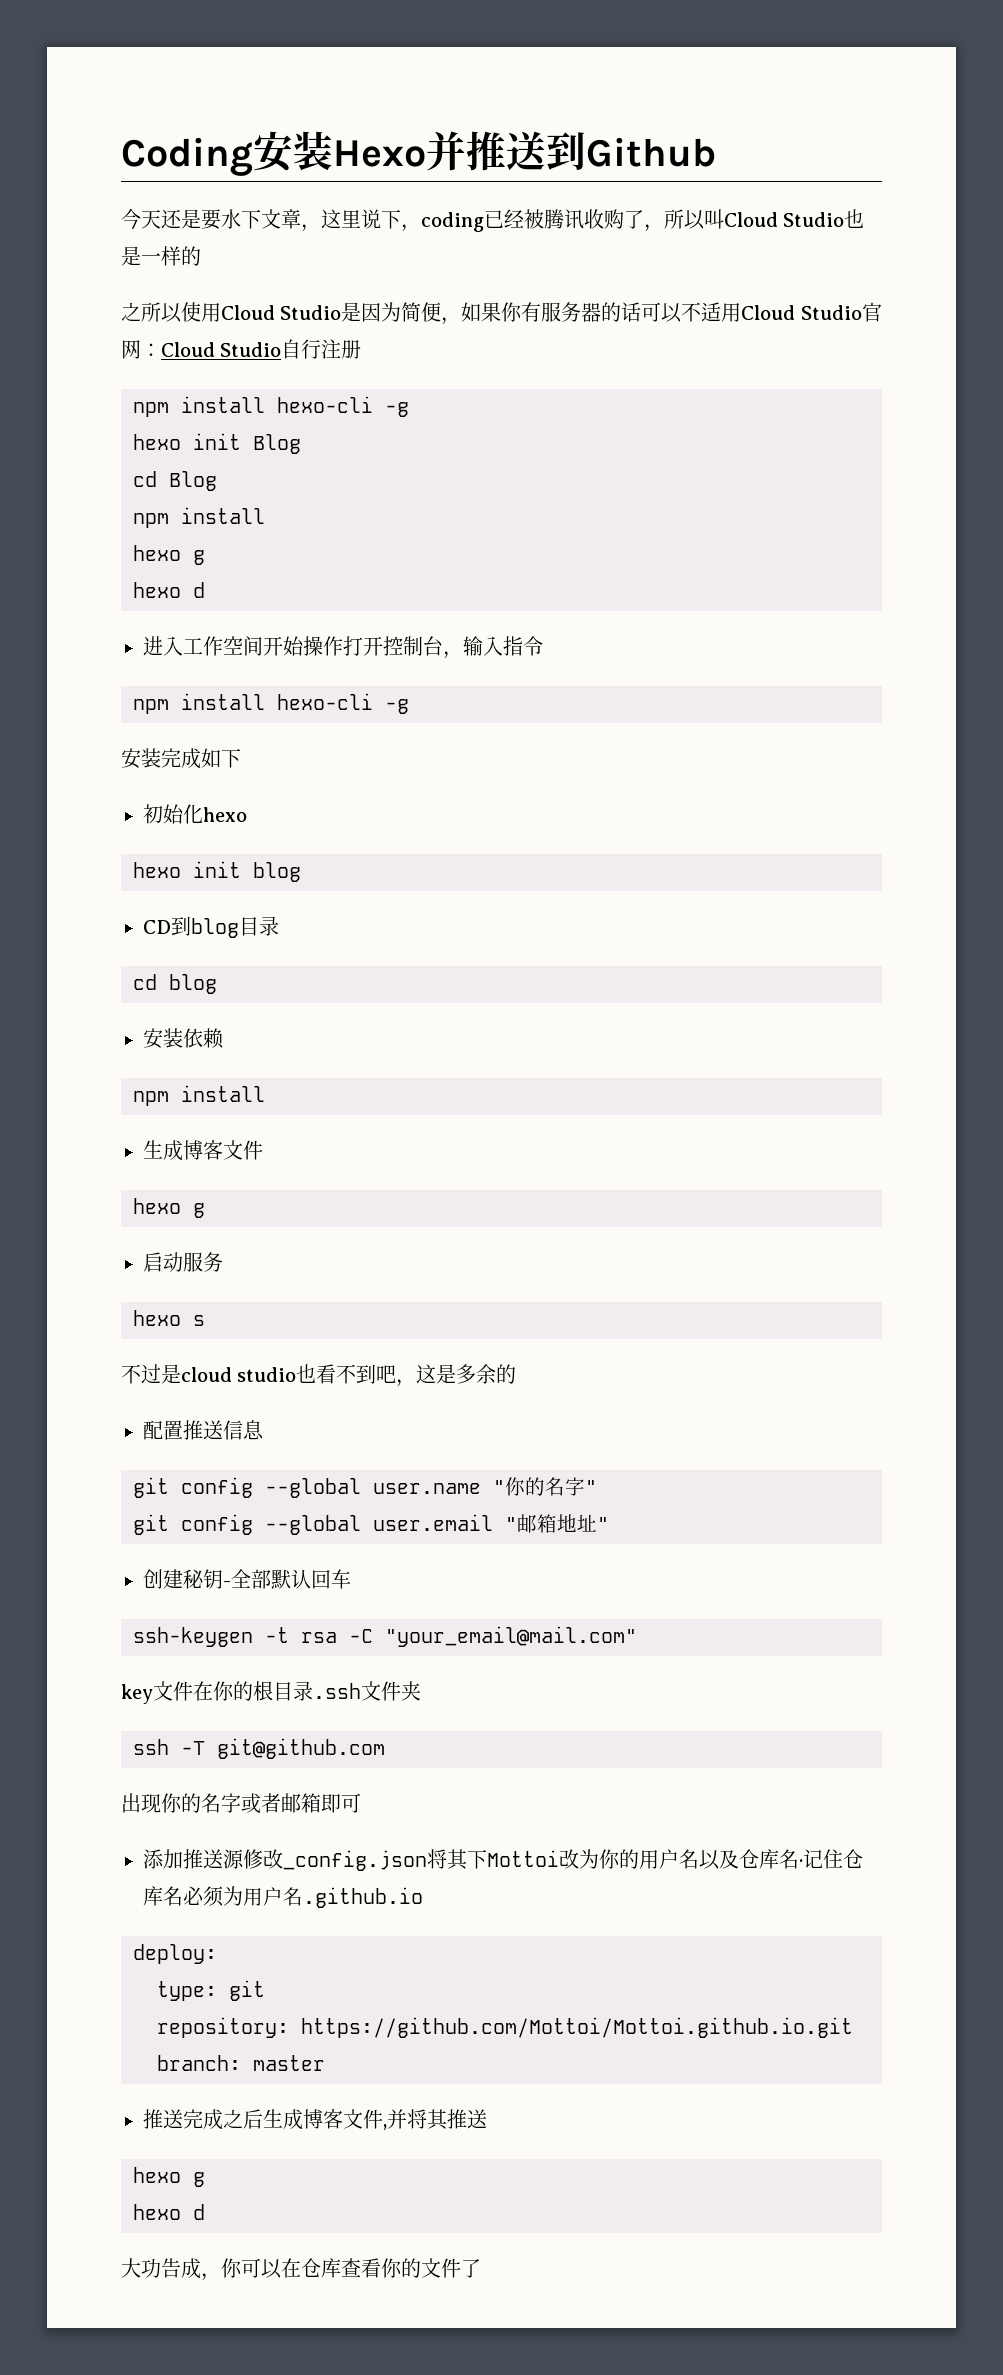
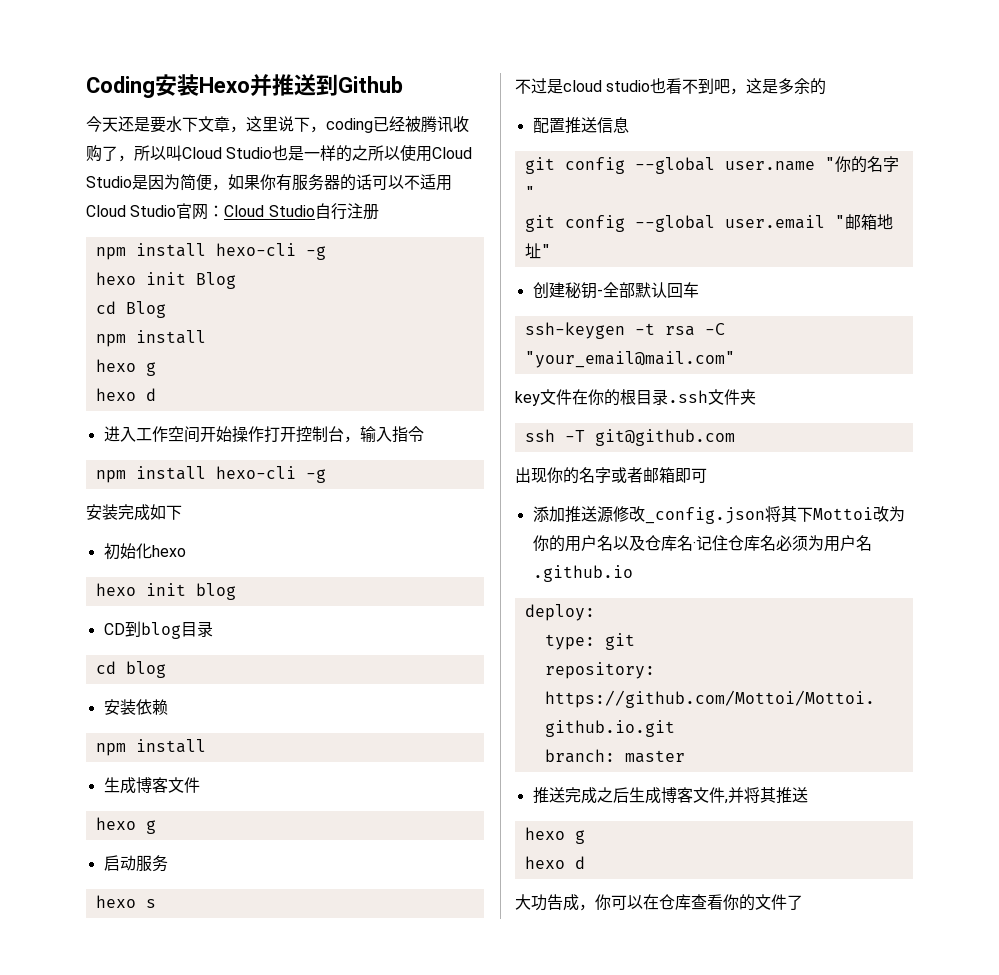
(201, 256) // -> (353, 153) none

